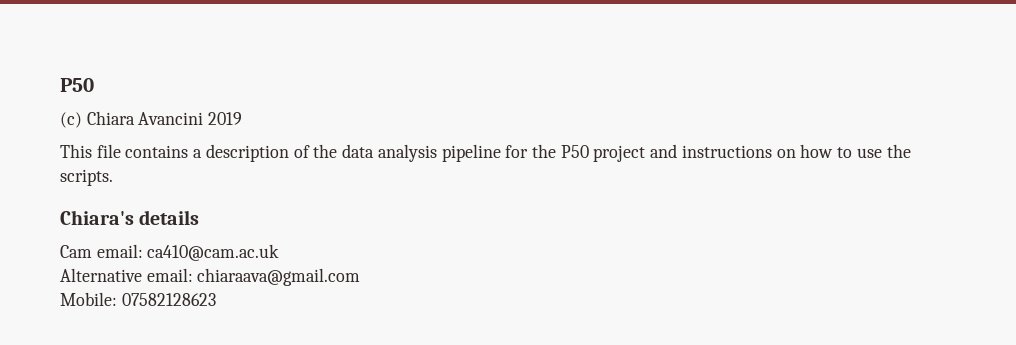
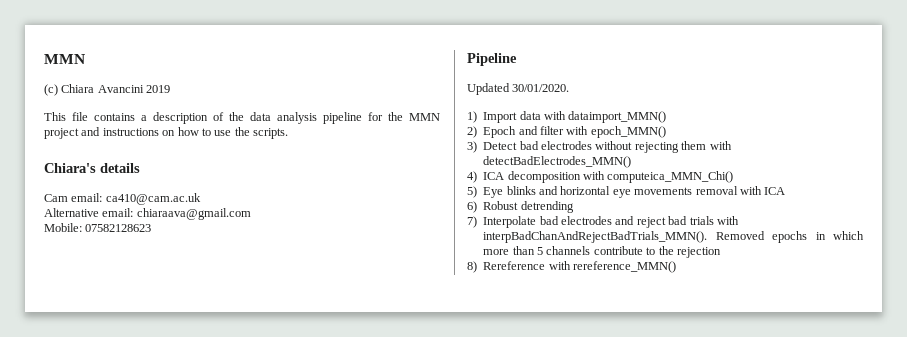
[60,78,94,92] P50 -> [44,54,85,64] MMN
[560,145,589,158] P50 -> [409,113,440,121] MMN
(216, 299) none -> [467,53,517,66] [467,83,570,95] [467,111,667,123] [467,126,666,138] [467,141,732,153] [483,156,632,168] [467,171,734,183] [467,186,786,198] [467,201,574,213] [467,216,739,228] [483,231,864,243] [483,246,721,258] [467,261,676,273] // Pipeline // Updated 30/01/2020. // 1) Import data with dataimport_MMN() // 2) Epoch and filter with epoch_MMN() // 3) Detect bad electrodes without rejecting them with detectBadElectrodes_MMN() // 4) ICA decomposition with computeica_MMN_Chi() // 5) Eye blinks and horizontal eye movements removal with ICA // 6) Robust detrending // 7) Interpolate bad electrodes and reject bad trials with interpBadChanAndRejectBadTrials_MMN(). Removed epochs in which more than 5 channels contribute to the rejection // 8) Rereference with rereference_MMN()

